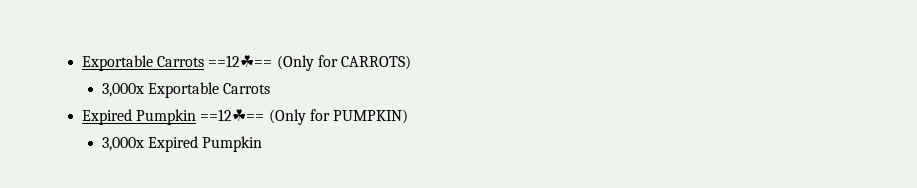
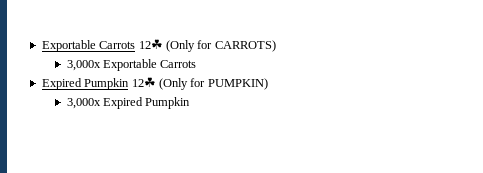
[82,55,273,71] Exportable Carrots ==12☘== -> [41,39,163,52] Exportable Carrots 12☘
[200,109,265,121] ==12☘== -> [131,77,156,87] 12☘

